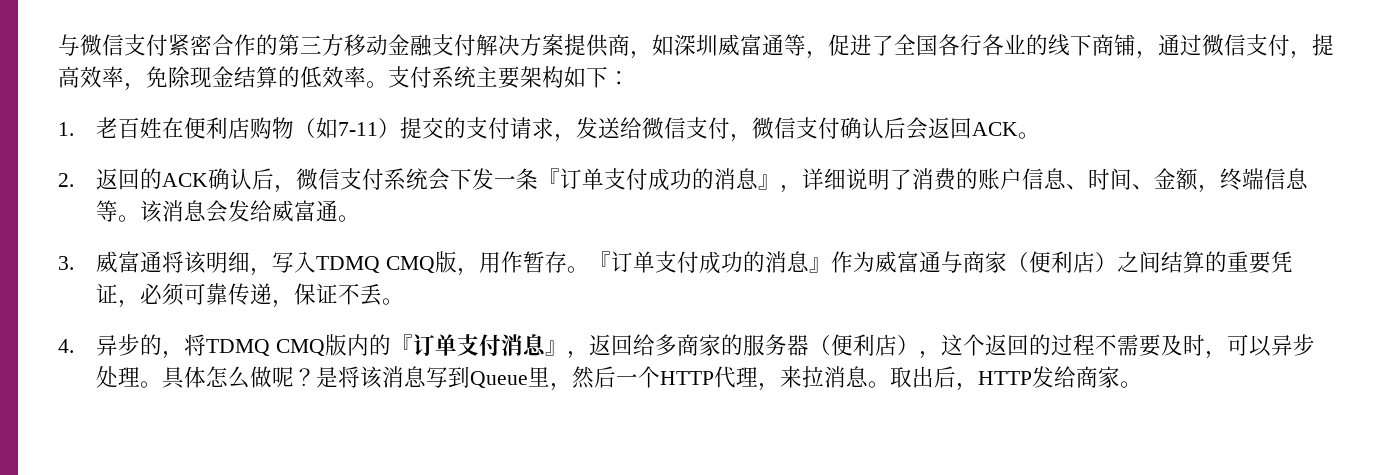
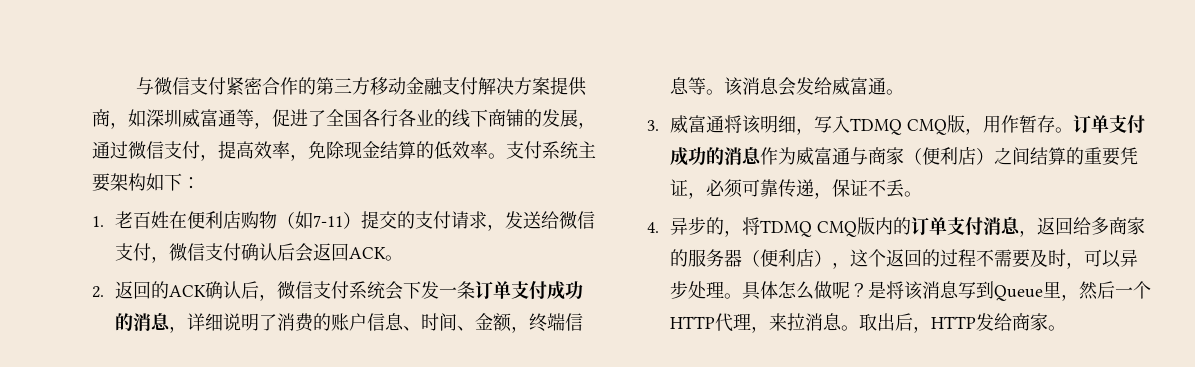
(1136, 45) none -> [524,109,578,127] 的发展
[538,168,781,191] 『订单支付成功的消息』 -> [474,281,583,300] [114,313,171,331] 订单支付成功的消息
[588,251,831,274] 『订单支付成功的消息』 -> [1072,115,1145,134] [669,147,762,166] 订单支付成功的消息
[390,334,413,353] 『 -> (911, 226) none
[544,340,567,356] 』 -> (1021, 226) none

